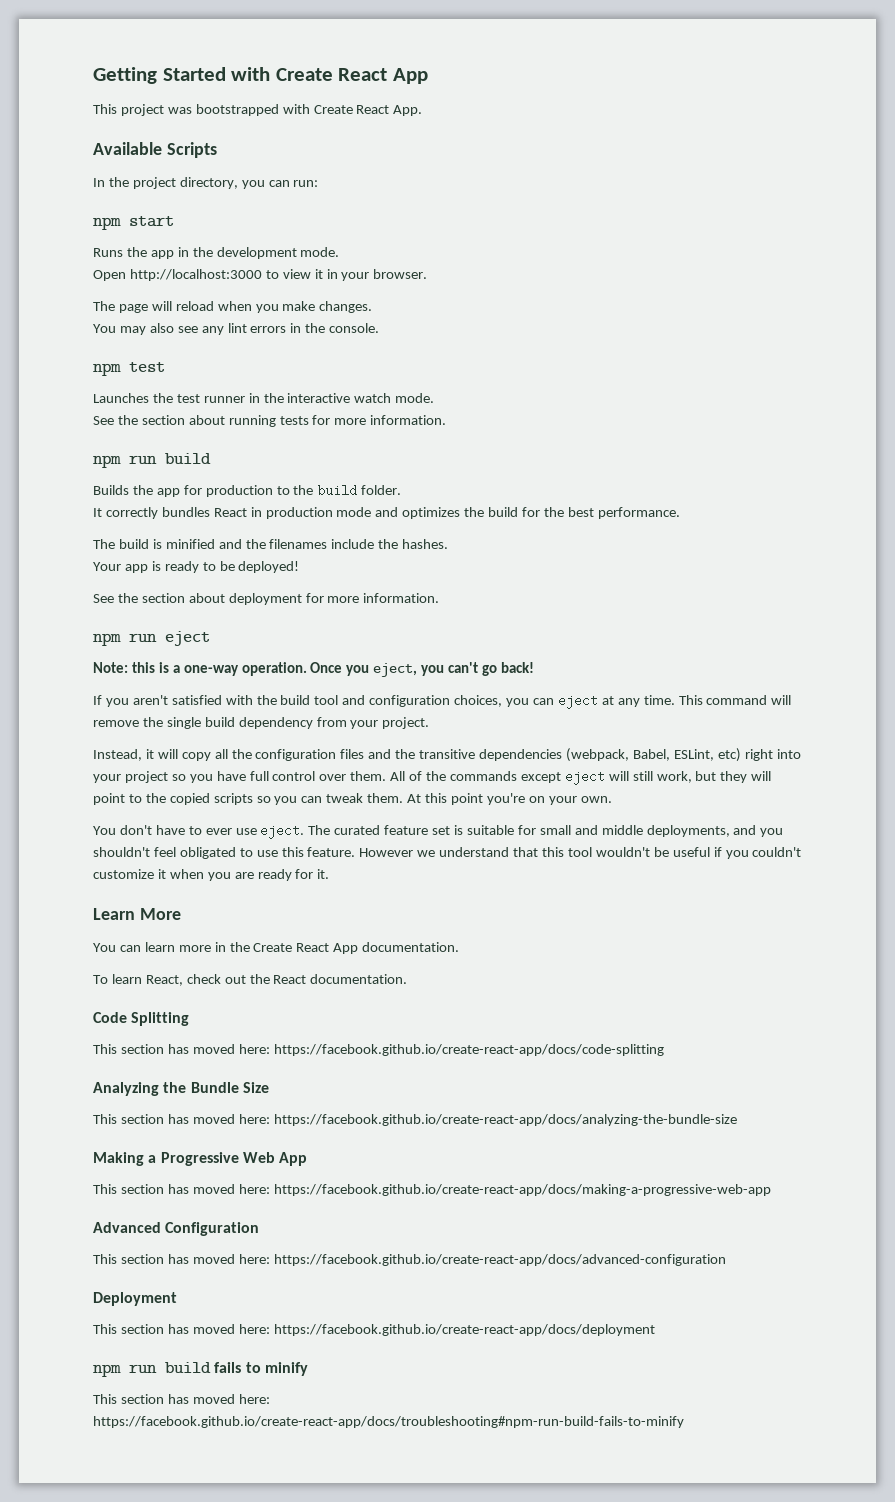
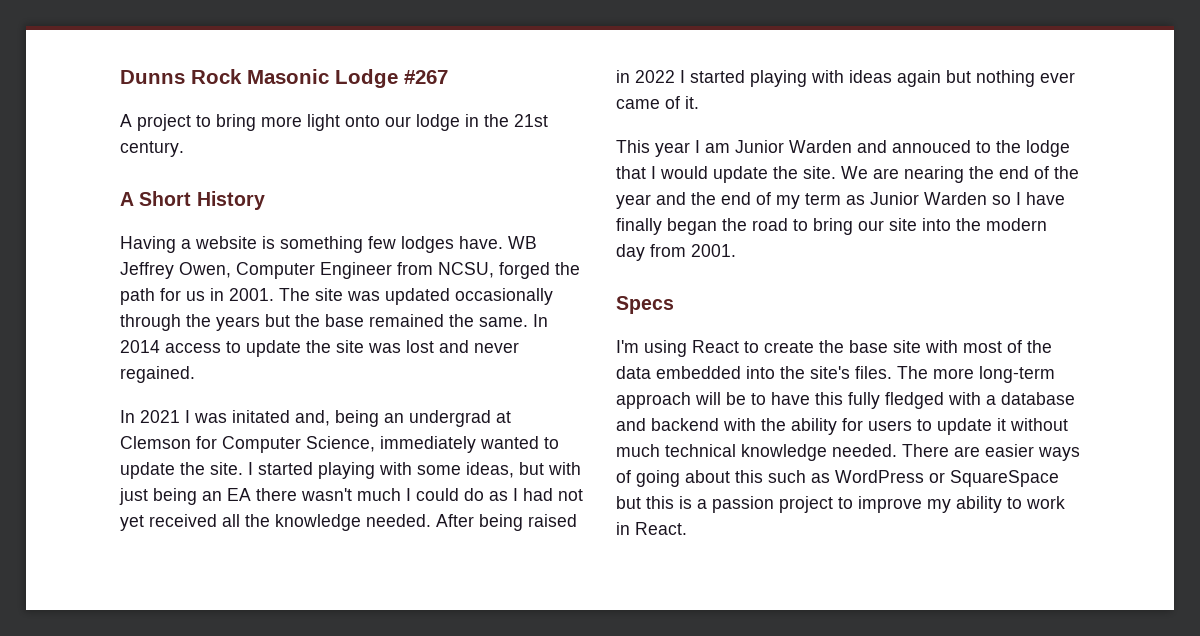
[93,67,428,84] [93,104,423,116] [93,142,217,158] [93,177,319,189] [93,216,174,230] [93,247,340,259] [93,269,428,281] [93,301,373,313] [93,323,380,335] [93,362,165,376] [93,393,435,403] [93,415,447,427] [93,453,211,468] [93,484,402,497] [93,507,680,519] [93,539,449,549] [93,561,300,573] [93,593,440,605] [93,631,210,646] [93,662,534,677] [93,694,792,709] [93,717,430,729] [93,748,801,762] [93,770,772,785] [93,793,612,805] [93,824,784,839] [93,847,802,859] [93,869,330,881] [93,908,181,920] [93,942,460,954] [93,974,408,986] [93,1012,190,1026] [93,1044,664,1056] [93,1082,269,1096] [93,1114,737,1126] [93,1152,308,1166] [93,1184,771,1196] [93,1222,260,1236] [93,1254,726,1266] [93,1292,177,1306] [93,1324,655,1336] [93,1362,308,1377] [93,1394,270,1404] [93,1416,684,1428] Getting Started with Create React App // This project was bootstrapped with Create React App. // Available Scripts // In the project directory, you can run: // npm start // Runs the app in the development mode. // Open http://localhost:3000 to view it in your browser. // The page will reload when you make changes. // You may also see any lint errors in the console. // npm test // Launches the test runner in the interactive watch mode. // See the section about running tests for more information. // npm run build // Builds the app for production to the build folder. // It correctly bundles React in production mode and optimizes the build for the best performance. // The build is minified and the filenames include the hashes. // Your app is ready to be deployed! // See the section about deployment for more information. // npm run eject // Note: this is a one-way operation. Once you eject, you can't go back! // If you aren't satisfied with the build tool and configuration choices, you can eject at any time. This command will remove the single build dependency from your project. // Instead, it will copy all the configuration files and the transitive dependencies (webpack, Babel, ESLint, etc) right into your project so you have full control over them. All of the commands except eject will still work, but they will point to the copied scripts so you can tweak them. At this point you're on your own. // You don't have to ever use eject. The curated feature set is suitable for small and middle deployments, and you shouldn't feel obligated to use this feature. However we understand that this tool wouldn't be useful if you couldn't customize it when you are ready for it. // Learn More // You can learn more in the Create React App documentation. // To learn React, check out the React documentation. // Code Splitting // This section has moved here: https://facebook.github.io/create-react-app/docs/code-splitting // Analyzing the Bundle Size // This section has moved here: https://facebook.github.io/create-react-app/docs/analyzing-the-bundle-size // Making a Progressive Web App // This section has moved here: https://facebook.github.io/create-react-app/docs/making-a-progressive-web-app // Advanced Configuration // This section has moved here: https://facebook.github.io/create-react-app/docs/advanced-configuration // Deployment // This section has moved here: https://facebook.github.io/create-react-app/docs/deployment // npm run build fails to minify // This section has moved here: https://facebook.github.io/create-react-app/docs/troubleshooting#npm-run-build-fails-to-minify -> [120,69,448,88] [120,114,548,131] [120,141,184,157] [120,191,265,210] [120,236,537,253] [120,262,580,279] [120,288,553,305] [120,314,548,331] [120,340,519,357] [120,366,195,383] [120,410,511,427] [120,436,559,453] [120,462,581,479] [119,488,583,505] [120,514,577,531] [616,70,1075,87] [616,96,699,109] [616,140,1070,157] [616,166,1079,183] [616,192,1065,209] [616,218,1047,235] [616,244,736,261] [616,296,674,314] [616,340,1052,357] [616,366,1055,383] [616,392,1075,409] [616,418,1068,435] [616,444,1080,461] [616,470,1059,487] [616,496,1065,513] [616,522,687,535] Dunns Rock Masonic Lodge #267 // A project to bring more light onto our lodge in the 21st century. // A Short History // Having a website is something few lodges have. WB Jeffrey Owen, Computer Engineer from NCSU, forged the path for us in 2001. The site was updated occasionally through the years but the base remained the same. In 2014 access to update the site was lost and never regained. // In 2021 I was initated and, being an undergrad at Clemson for Computer Science, immediately wanted to update the site. I started playing with some ideas, but with just being an EA there wasn't much I could do as I had not yet received all the knowledge needed. After being raised in 2022 I started playing with ideas again but nothing ever came of it. // This year I am Junior Warden and annouced to the lodge that I would update the site. We are nearing the end of the year and the end of my term as Junior Warden so I have finally began the road to bring our site into the modern day from 2001. // Specs // I'm using React to create the base site with most of the data embedded into the site's files. The more long-term approach will be to have this fully fledged with a database and backend with the ability for users to update it without much technical knowledge needed. There are easier ways of going about this such as WordPress or SquareSpace but this is a passion project to improve my ability to work in React.

